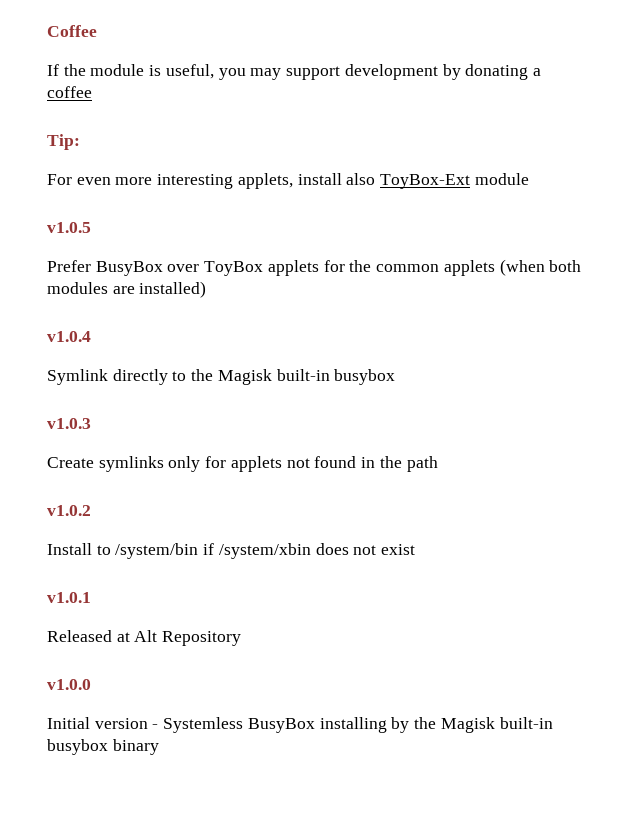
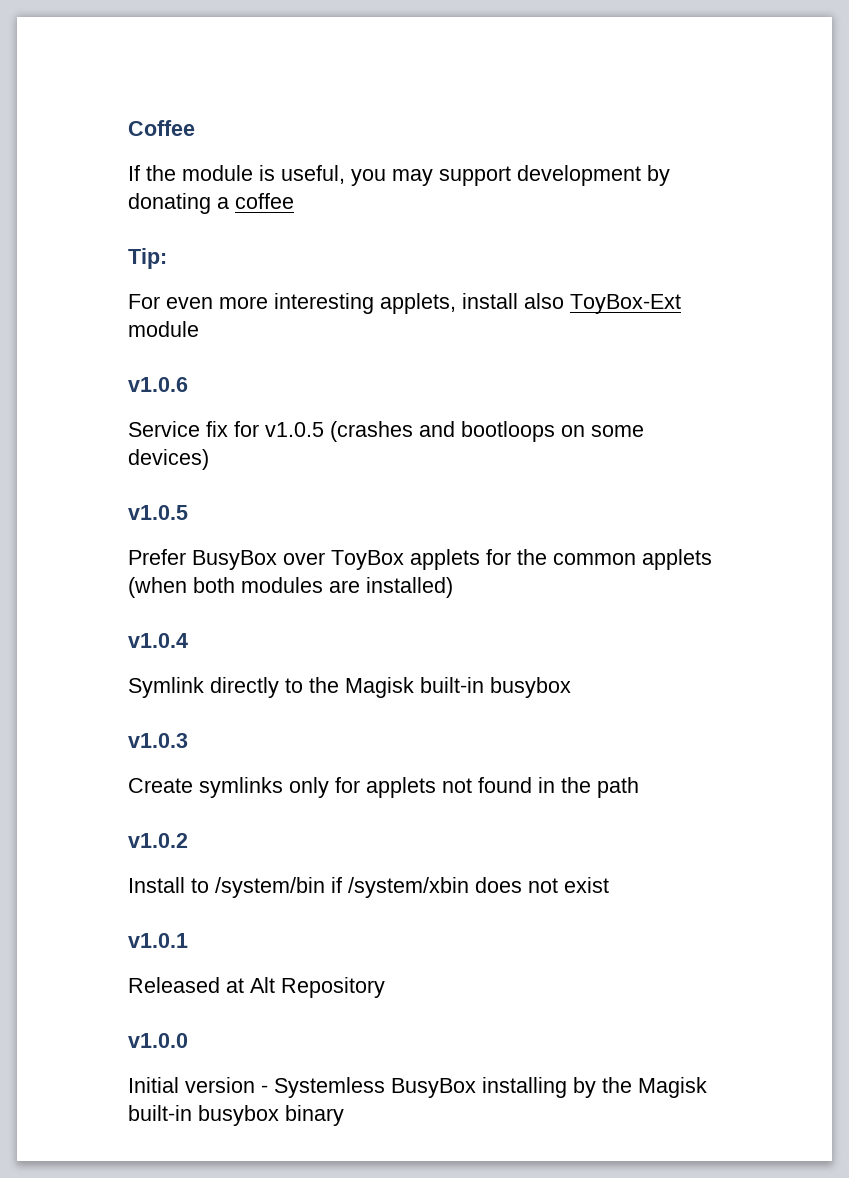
(529, 179) none -> [128,377,188,392] [128,421,644,442] [128,449,209,470] // v1.0.6 // Service fix for v1.0.5 (crashes and bootloops on some devices)

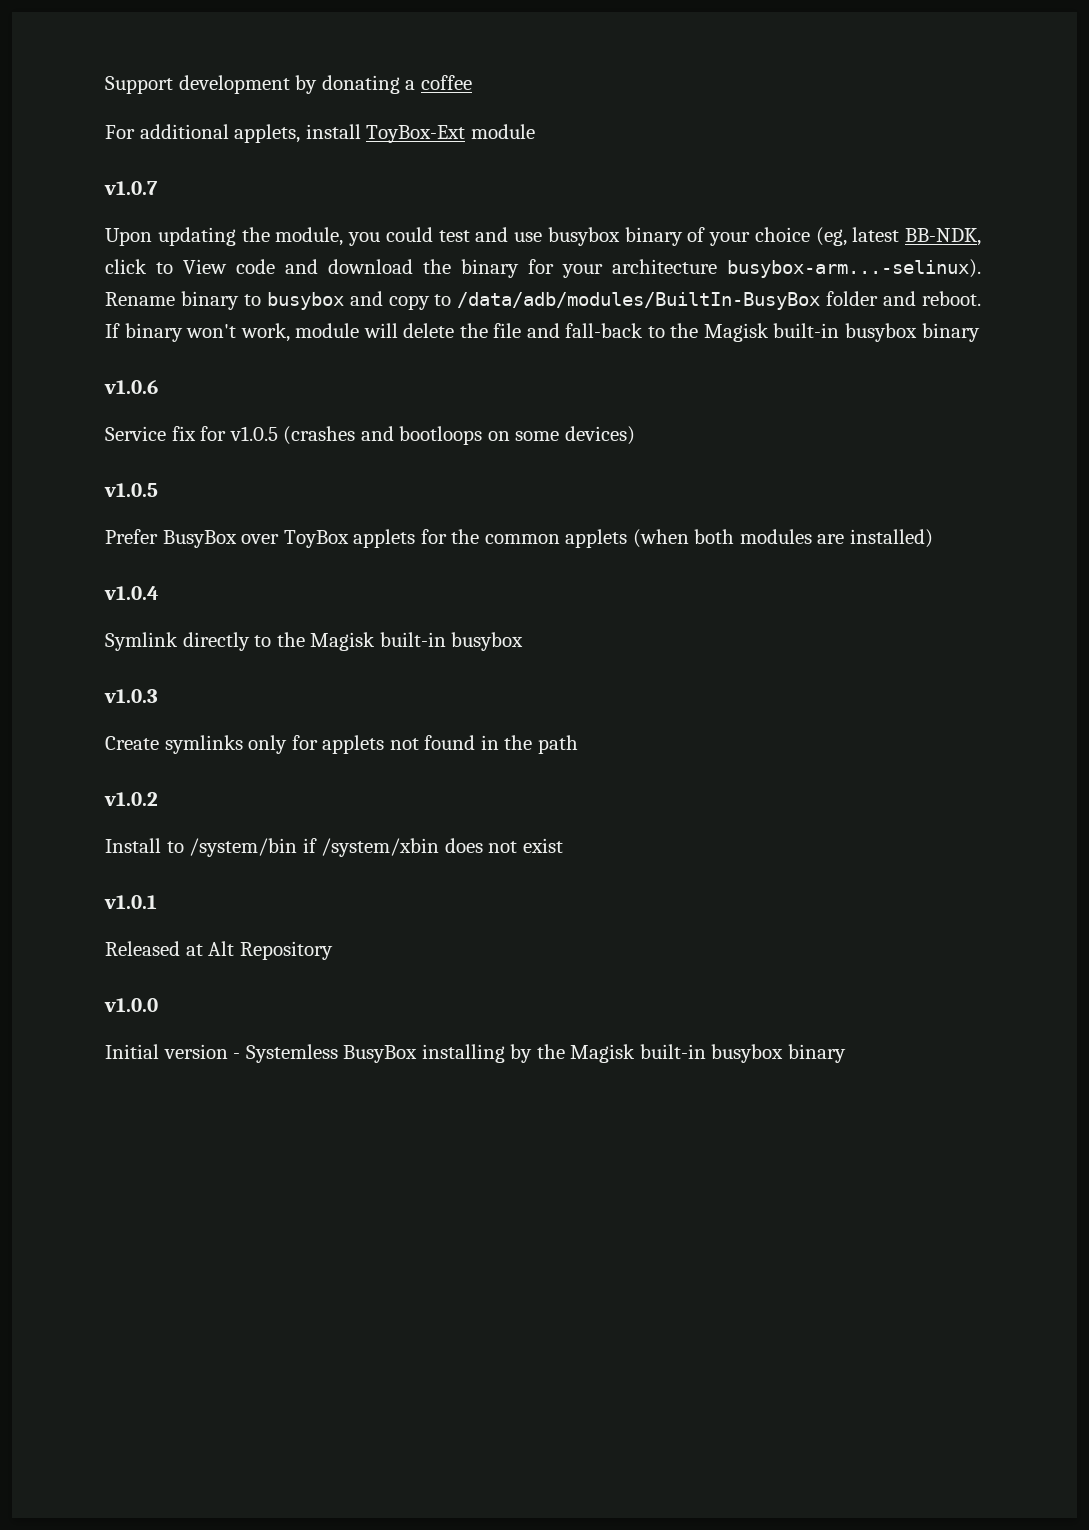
[128,120,195,136] [128,165,511,186] Coffee // If the module is useful, you may support -> [105,76,173,94] Support
[128,248,167,269] // Tip: -> (472, 82) none
[166,293,374,314] even more interesting -> [139,124,229,139] additional
[524,293,564,309] also -> (361, 131) none
(199, 329) none -> [104,181,158,195] [105,227,981,246] [105,259,981,278] [105,291,981,310] [105,323,980,342] // v1.0.7 // Upon updating the module, you could test and use busybox binary of your choice (eg, latest BB-NDK, click to View code and download the binary for your architecture busybox-arm...-selinux). Rename binary to busybox and copy to /data/adb/modules/BuiltIn-BusyBox folder and reboot. If binary won't work, module will delete the file and fall-back to the Magisk built-in busybox binary

